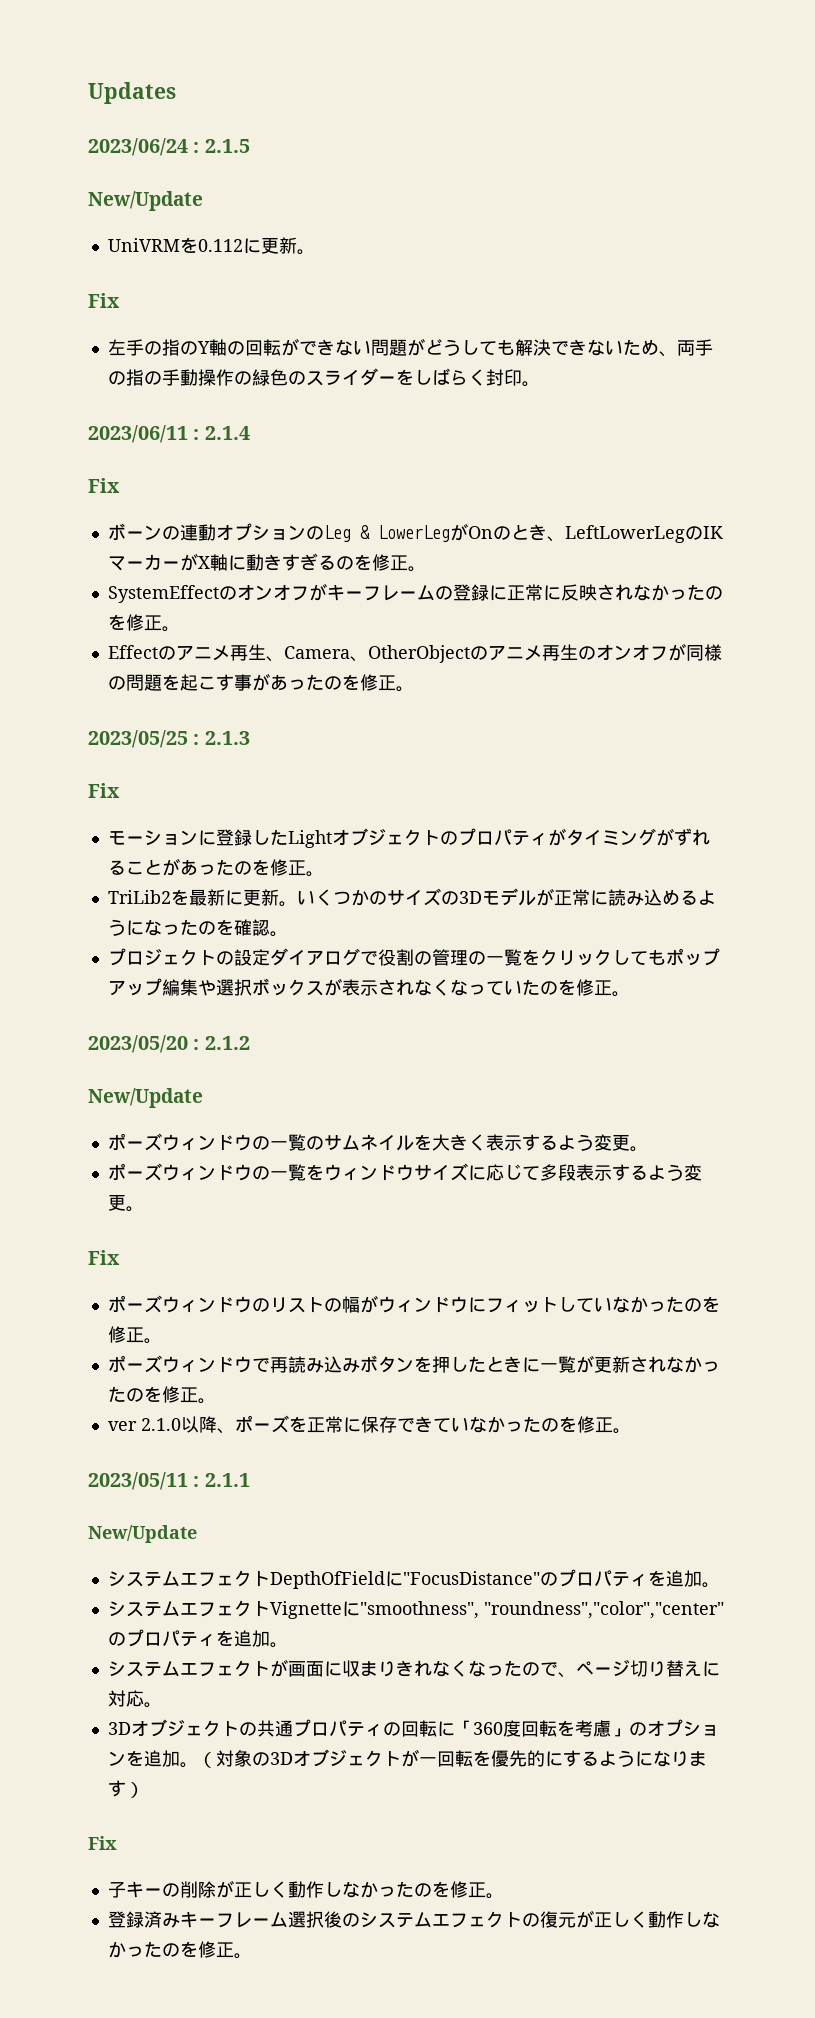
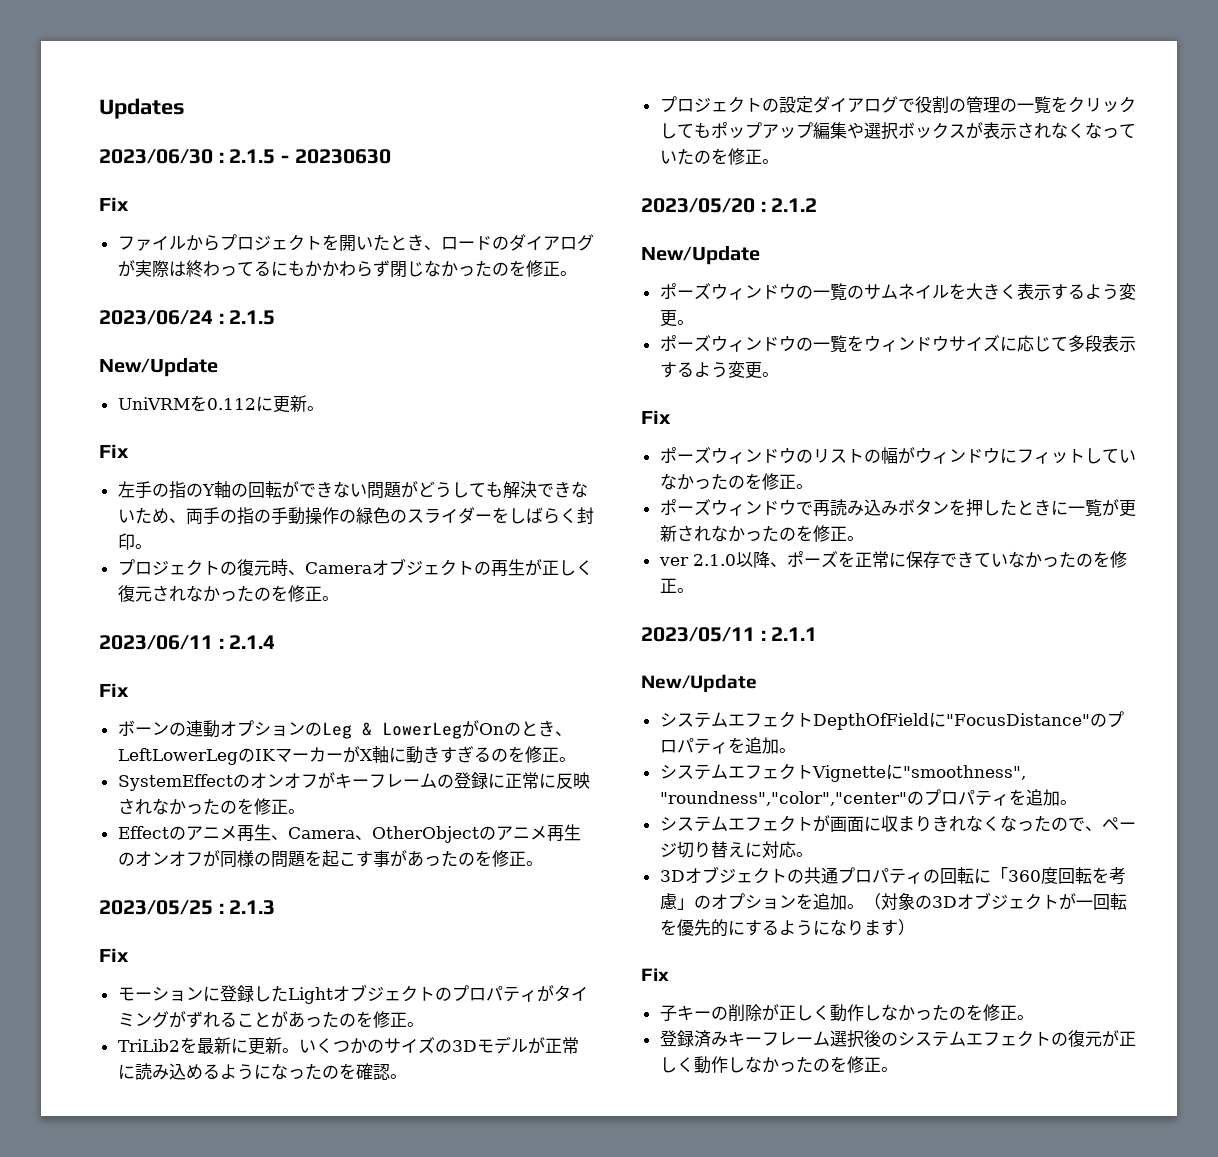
(176, 93) none -> [99,149,391,164] [99,197,129,211] [117,234,594,252] [117,260,577,278] // 2023/06/30 : 2.1.5 - 20230630 // Fix // ファイルからプロジェクトを開いたとき、ロードのダイアログが実際は終わってるにもかかわらず閉じなかったのを修正。
(540, 384) none -> [117,558,593,577] [117,585,339,602] // プロジェクトの復元時、Cameraオブジェクトの再生が正しく復元されなかったのを修正。

